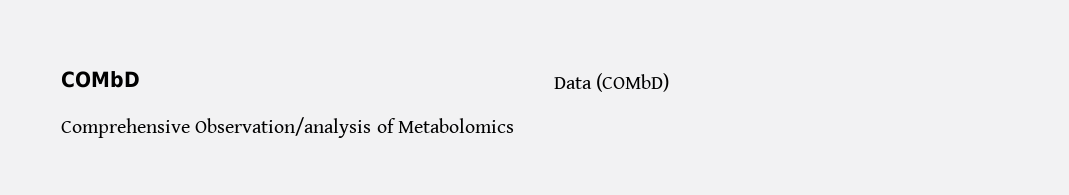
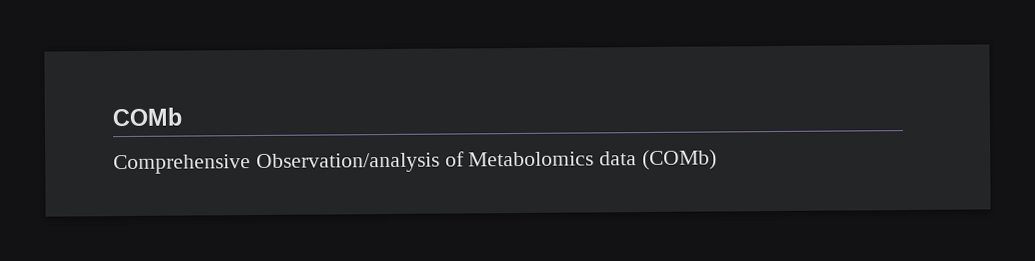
[61,71,140,88] COMbD -> [112,107,182,127] COMb
[554,73,670,92] Data (COMbD) -> [599,149,718,171] data (COMb)

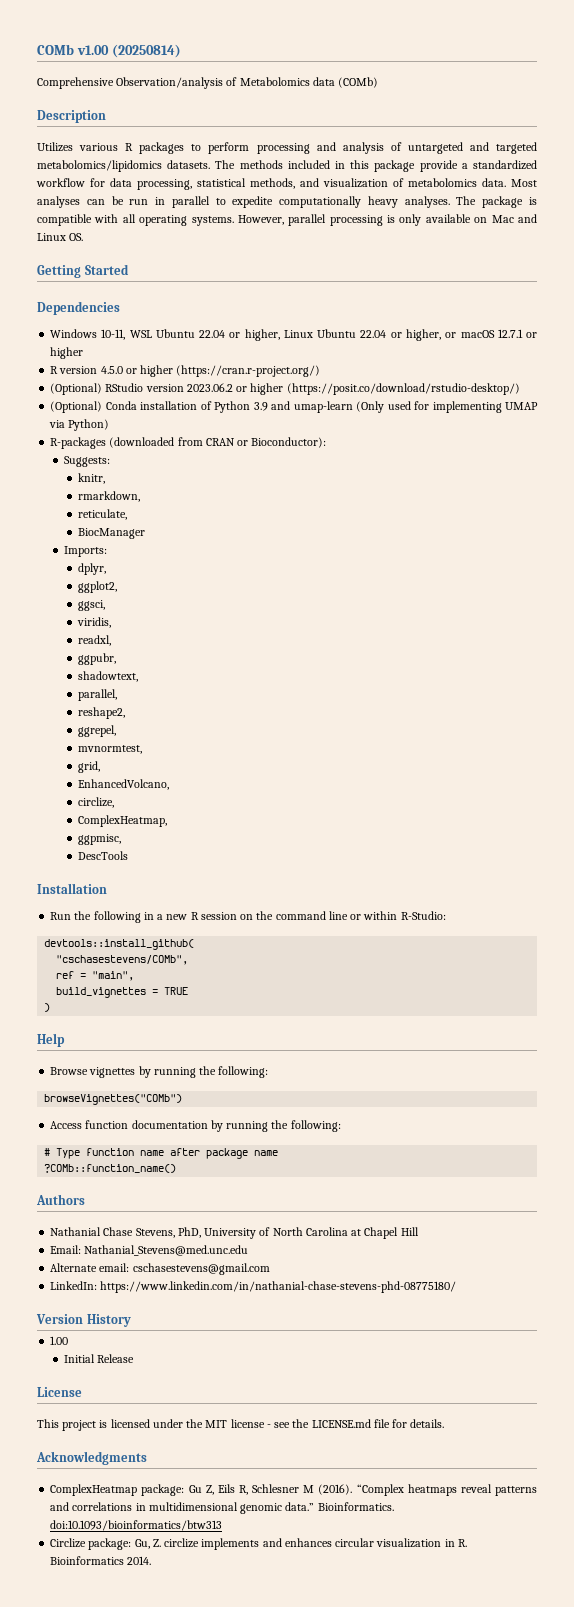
(182, 117) none -> [76,44,181,58] v1.00 (20250814)
(718, 160) none -> [37,110,106,123] [37,142,537,154] [37,160,537,172] [36,178,537,190] [37,196,537,208] [37,214,537,226] [37,233,84,241] [37,264,129,278] [37,301,120,315] [50,329,537,341] [50,347,84,359] [50,365,321,377] [50,383,520,395] [50,401,539,413] [49,419,110,431] [50,437,327,449] [64,456,111,467] [78,473,106,484] [78,491,141,502] [78,509,128,520] [78,528,146,539] [64,546,108,557] [78,563,107,575] [78,581,118,593] [78,600,106,611] [77,617,112,628] [78,635,112,646] [78,653,117,665] [78,671,139,682] [78,689,118,701] [78,707,126,719] [78,725,117,737] [78,745,143,754] [78,761,101,773] [78,779,170,790] [78,797,115,808] [78,815,168,827] [78,834,122,845] [78,851,129,860] [37,883,107,894] [50,911,446,923] [44,939,195,950] [56,955,189,965] [56,971,135,981] [56,987,189,998] [44,1003,51,1012] [37,1033,65,1047] [50,1066,269,1078] [44,1094,183,1105] [50,1120,341,1132] [44,1148,279,1159] [44,1164,177,1173] [36,1194,85,1205] [50,1227,419,1239] [50,1245,249,1256] [50,1263,270,1275] [50,1281,457,1293] [36,1314,131,1327] [50,1336,69,1345] [64,1354,135,1363] [37,1387,82,1397] [37,1419,445,1431] [36,1451,147,1465] [50,1484,537,1496] [50,1502,394,1514] [50,1520,223,1531] [50,1538,467,1550] [50,1556,152,1565] // Description // Utilizes various R packages to perform processing and analysis of untargeted and targeted metabolomics/lipidomics datasets. The methods included in this package provide a standardized workflow for data processing, statistical methods, and visualization of metabolomics data. Most analyses can be run in parallel to expedite computationally heavy analyses. The package is compatible with all operating systems. However, parallel processing is only available on Mac and Linux OS. // Getting Started // Dependencies // Windows 10-11, WSL Ubuntu 22.04 or higher, Linux Ubuntu 22.04 or higher, or macOS 12.7.1 or higher // R version 4.5.0 or higher (https://cran.r-project.org/) // (Optional) RStudio version 2023.06.2 or higher (https://posit.co/download/rstudio-desktop/) // (Optional) Conda installation of Python 3.9 and umap-learn (Only used for implementing UMAP via Python) // R-packages (downloaded from CRAN or Bioconductor): // Suggests: // knitr, // rmarkdown, // reticulate, // BiocManager // Imports: // dplyr, // ggplot2, // ggsci, // viridis, // readxl, // ggpubr, // shadowtext, // parallel, // reshape2, // ggrepel, // mvnormtest, // grid, // EnhancedVolcano, // circlize, // ComplexHeatmap, // ggpmisc, // DescTools // Installation // Run the following in a new R session on the command line or within R-Studio: // devtools::install_github( // "cschasestevens/COMb", // ref = "main", // build_vignettes = TRUE // ) // Help // Browse vignettes by running the following: // browseVignettes("COMb") // Access function documentation by running the following: // # Type function name after package name // ?COMb::function_name() // Authors // Nathanial Chase Stevens, PhD, University of North Carolina at Chapel Hill // Email: Nathanial_Stevens@med.unc.edu // Alternate email: cschasestevens@gmail.com // LinkedIn: https://www.linkedin.com/in/nathanial-chase-stevens-phd-08775180/ // Version History // 1.00 // Initial Release // License // This project is licensed under the MIT license - see the LICENSE.md file for details. // Acknowledgments // ComplexHeatmap package: Gu Z, Eils R, Schlesner M (2016). “Complex heatmaps reveal patterns and correlations in multidimensional genomic data.” Bioinformatics. doi:10.1093/bioinformatics/btw313 // Circlize package: Gu, Z. circlize implements and enhances circular visualization in R. Bioinformatics 2014.

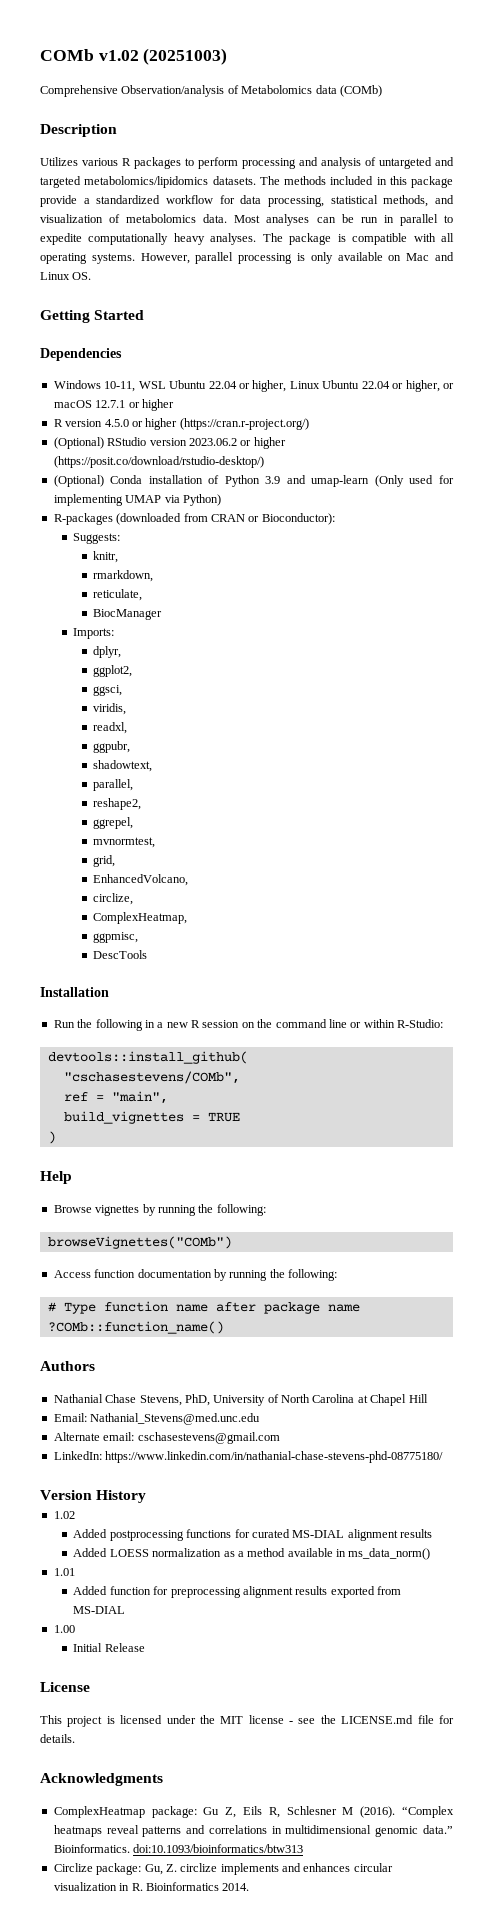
[76,44,181,58] v1.00 (20250814) -> [98,48,228,65] v1.02 (20251003)
(131, 1320) none -> [53,1511,75,1519] [73,1529,433,1541] [73,1548,431,1560] [53,1568,75,1576] [73,1586,402,1598] [73,1606,126,1614] // 1.02 // Added postprocessing functions for curated MS-DIAL alignment results // Added LOESS normalization as a method available in ms_data_norm() // 1.01 // Added function for preprocessing alignment results exported from MS-DIAL

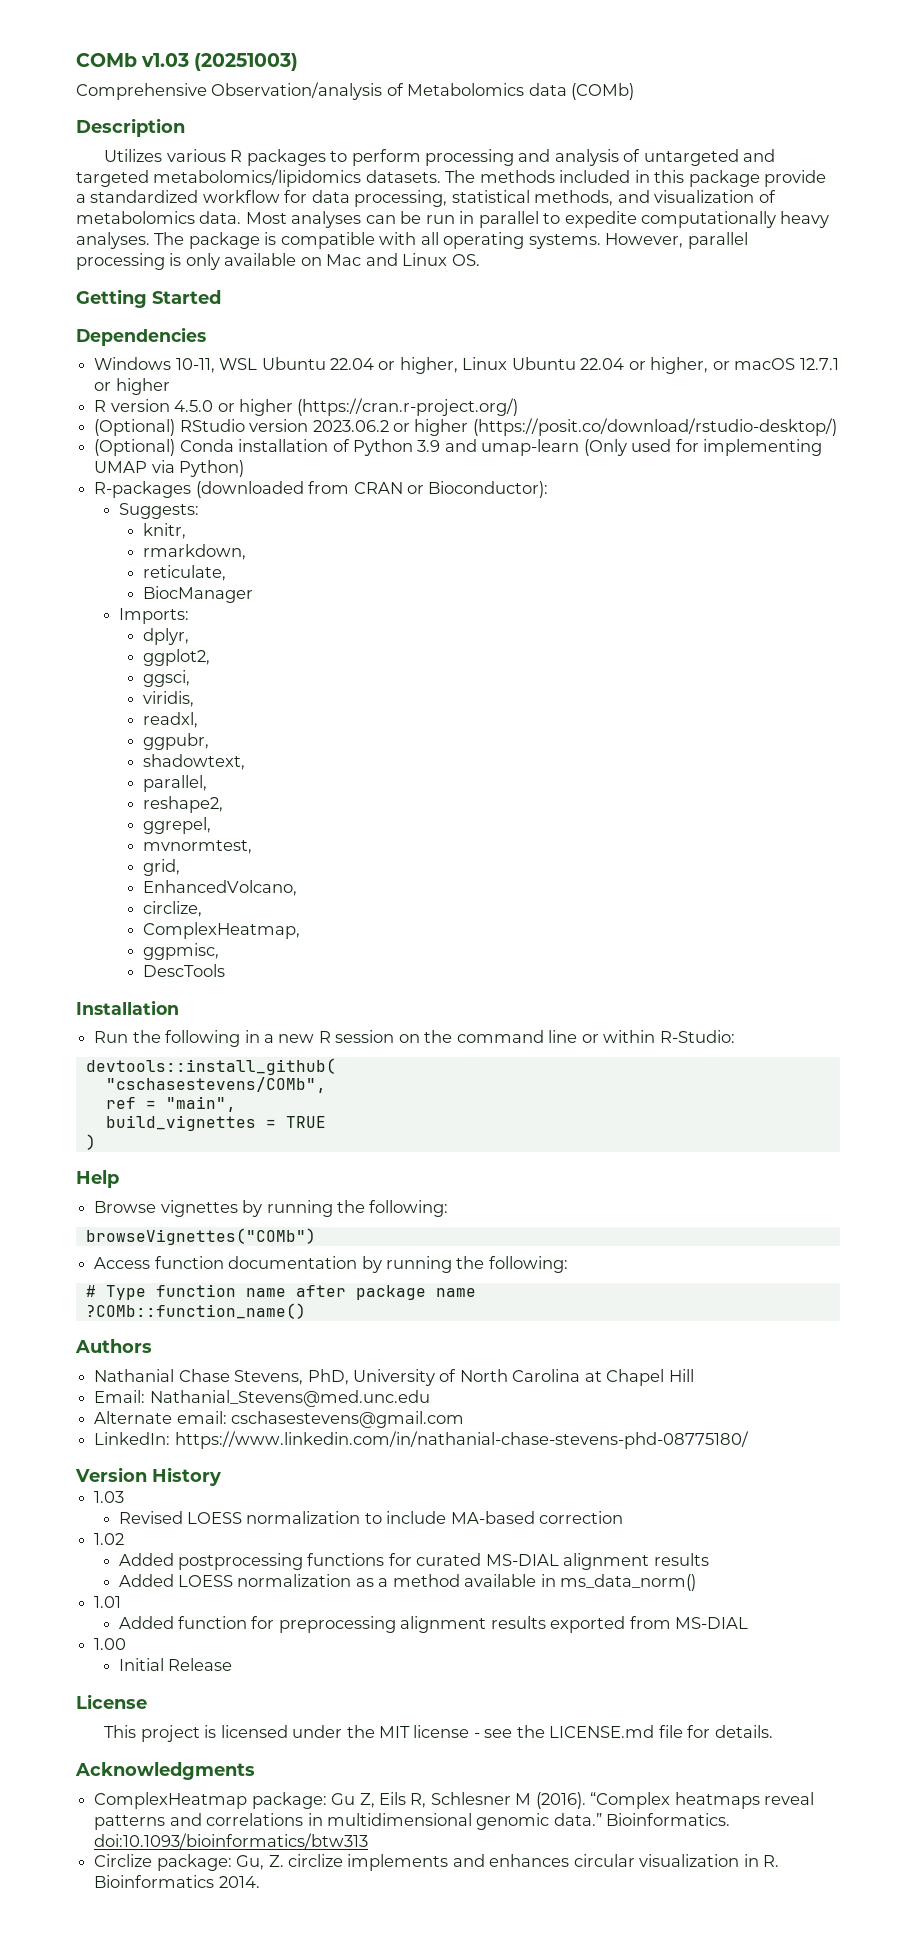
[98,50,139,61] v1.02 -> [141,53,190,67] v1.03
(147, 1496) none -> [94,1491,125,1503] [118,1511,624,1524] // 1.03 // Revised LOESS normalization to include MA-based correction

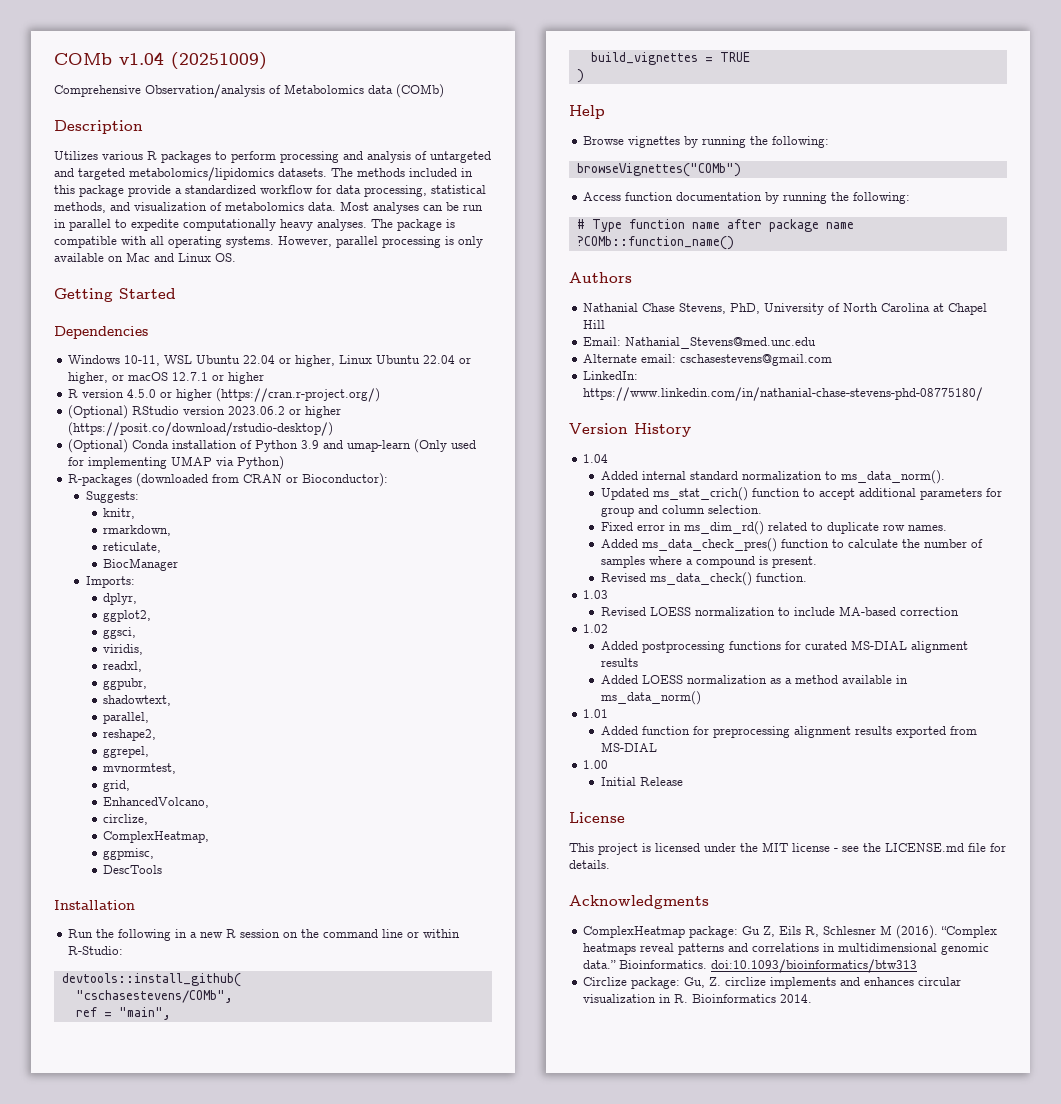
[141,53,299,71] v1.03 (20251003) -> [119,52,267,70] v1.04 (20251009)
(221, 1476) none -> [583,454,609,463] [600,470,945,484] [600,487,1002,501] [600,505,762,517] [600,521,947,535] [600,538,983,552] [600,556,817,568] [600,572,807,586] // 1.04 // Added internal standard normalization to ms_data_norm(). // Updated ms_stat_crich() function to accept additional parameters for group and column selection. // Fixed error in ms_dim_rd() related to duplicate row names. // Added ms_data_check_pres() function to calculate the number of samples where a compound is present. // Revised ms_data_check() function.

